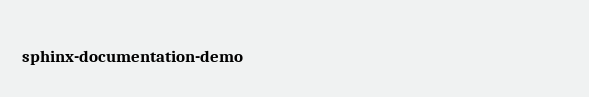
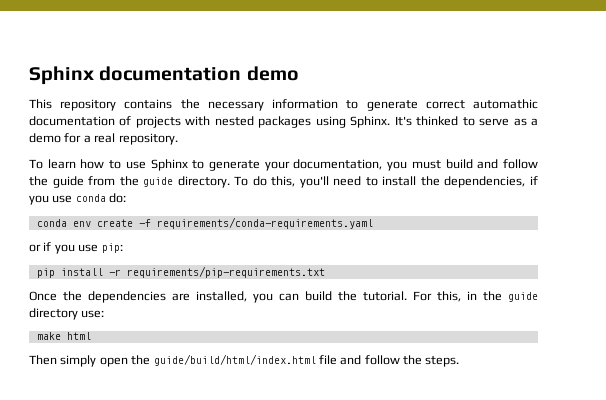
[22,50,243,65] sphinx-documentation-demo -> [29,66,299,85] [29,99,538,111] [29,116,538,128] [29,133,178,145] [29,159,538,171] [29,176,539,188] [29,193,127,205] [36,217,373,229] [29,242,123,254] [36,266,325,278] [29,291,538,303] [29,308,105,320] [36,332,91,340] [29,354,460,367] Sphinx documentation demo // This repository contains the necessary information to generate correct automathic documentation of projects with nested packages using Sphinx. It's thinked to serve as a demo for a real repository. // To learn how to use Sphinx to generate your documentation, you must build and follow the guide from the guide directory. To do this, you'll need to install the dependencies, if you use conda do: // conda env create -f requirements/conda-requirements.yaml // or if you use pip: // pip install -r requirements/pip-requirements.txt // Once the dependencies are installed, you can build the tutorial. For this, in the guide directory use: // make html // Then simply open the guide/build/html/index.html file and follow the steps.

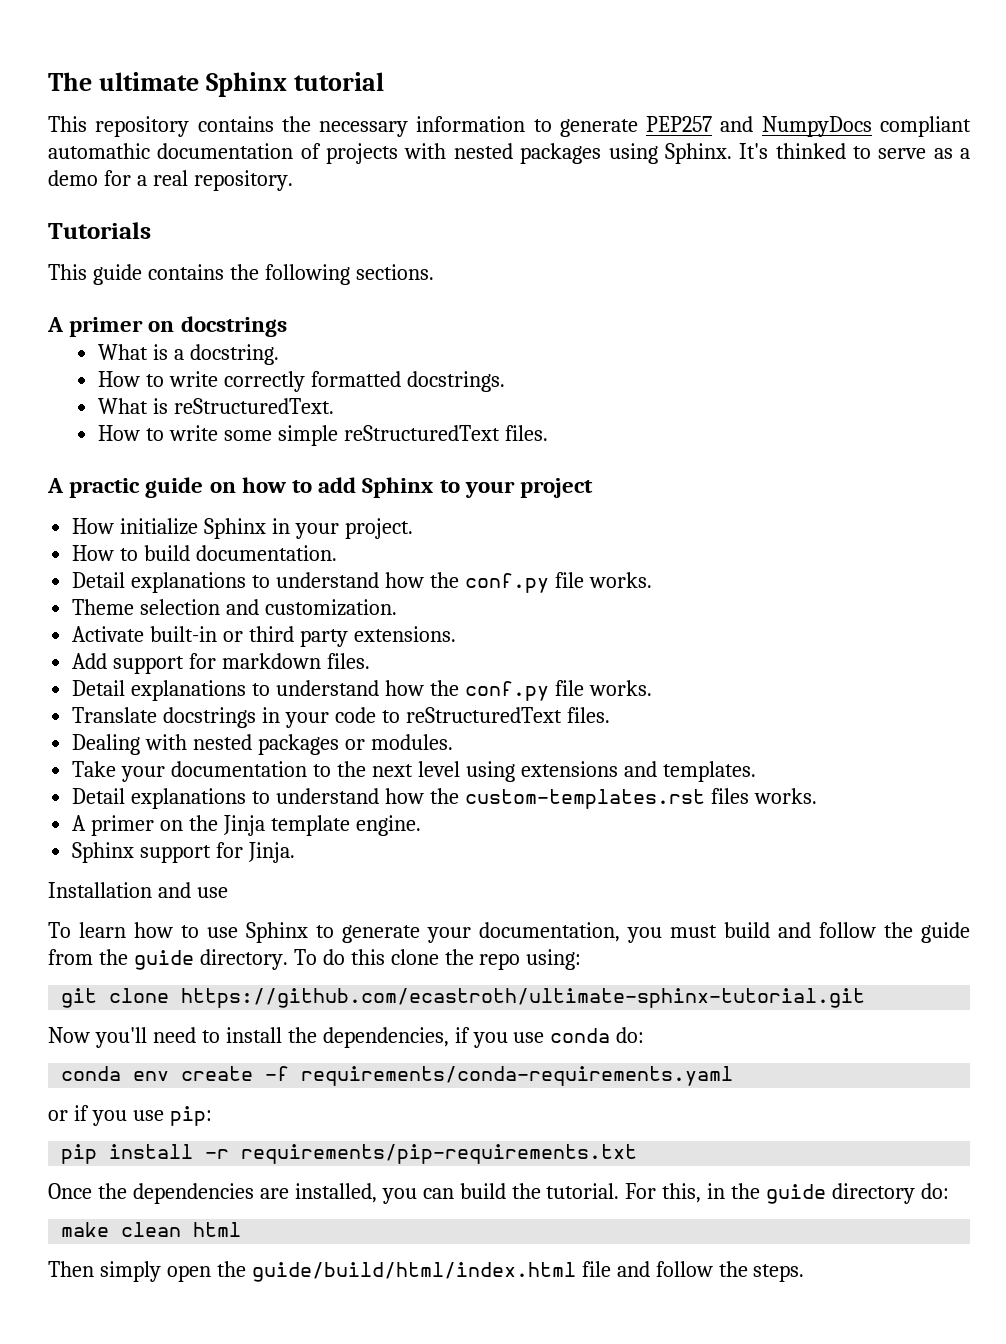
[29,66,299,85] Sphinx documentation demo -> [48,72,384,97] The ultimate Sphinx tutorial
[425,100,465,109] correct -> [646,116,971,137] PEP257 and NumpyDocs compliant
(178, 139) none -> [48,222,151,239] [48,264,434,285] [47,316,287,337] [98,344,280,365] [98,371,505,392] [98,398,335,414] [98,425,548,446] [47,477,594,498] [72,518,413,539] [72,545,338,561] [72,572,652,593] [72,599,398,616] [72,626,456,647] [72,653,370,674] [72,680,652,701] [72,707,610,728] [72,734,453,755] [72,761,756,782] [72,788,817,809] [72,815,421,836] [72,842,296,863] [48,882,228,898] // Tutorials // This guide contains the following sections. // A primer on docstrings // What is a docstring. // How to write correctly formatted docstrings. // What is reStructuredText. // How to write some simple reStructuredText files. // A practic guide on how to add Sphinx to your project // How initialize Sphinx in your project. // How to build documentation. // Detail explanations to understand how the conf.py file works. // Theme selection and customization. // Activate built-in or third party extensions. // Add support for markdown files. // Detail explanations to understand how the conf.py file works. // Translate docstrings in your code to reStructuredText files. // Dealing with nested packages or modules. // Take your documentation to the next level using extensions and templates. // Detail explanations to understand how the custom-templates.rst files works. // A primer on the Jinja template engine. // Sphinx support for Jinja. // Installation and use
[271,176,296,187] this, -> [350,949,582,970] [61,988,866,1008] [48,1027,90,1043] this clone the repo using: // git clone https://github.com/ecastroth/ultimate-sphinx-tutorial.git // Now
[81,310,105,318] use: -> [921,1183,950,1199] do:
(61, 336) none -> [121,1222,182,1237] clean

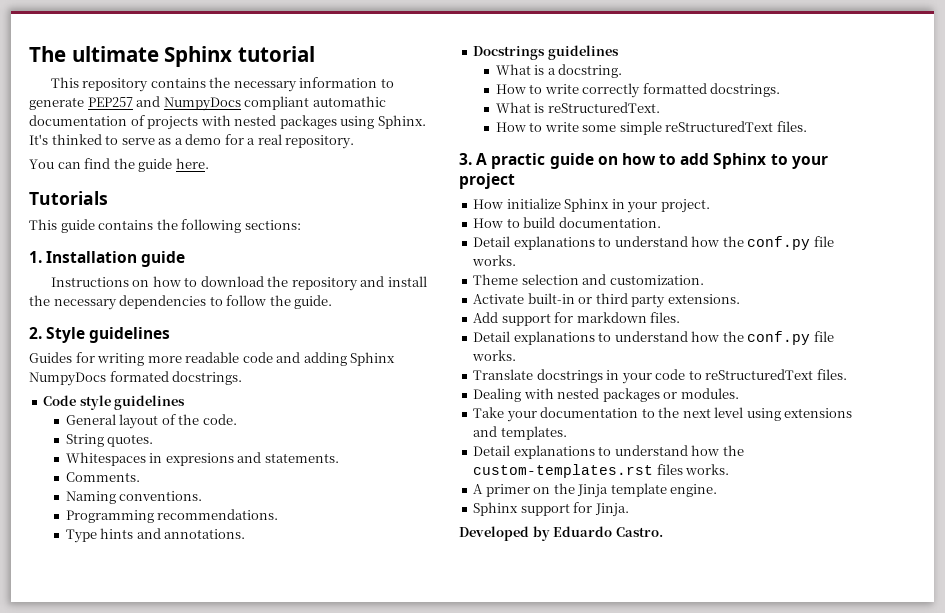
(293, 180) none -> [29,158,209,172] // You can find the guide here.
[355,264,434,280] [47,316,287,337] sections. // A primer on docstrings -> [244,220,301,230] [29,251,186,267] [50,276,427,291] [29,295,333,310] [29,327,171,343] [29,352,396,366] [29,371,243,386] [43,395,186,410] [65,414,237,429] [65,434,154,447] [65,452,339,466] [65,472,140,482] [65,491,203,504] [65,509,279,523] [65,528,246,543] [473,45,619,60] sections: // 1. Installation guide // Instructions on how to download the repository and install the necessary dependencies to follow the guide. // 2. Style guidelines // Guides for writing more readable code and adding Sphinx NumpyDocs formated docstrings. // Code style guidelines // General layout of the code. // String quotes. // Whitespaces in expresions and statements. // Comments. // Naming conventions. // Programming recommendations. // Type hints and annotations. // Docstrings guidelines
(548, 433) none -> [459,153,472,165] 3.
[48,882,228,898] [48,922,970,943] [48,949,582,970] [61,988,866,1008] [48,1027,645,1048] [61,1066,734,1086] [48,1105,212,1126] [61,1144,638,1164] [48,1183,950,1204] [61,1222,242,1237] [48,1261,805,1282] Installation and use // To learn how to use Sphinx to generate your documentation, you must build and follow the guide from the guide directory. To do this clone the repo using: // git clone https://github.com/ecastroth/ultimate-sphinx-tutorial.git // Now you'll need to install the dependencies, if you use conda do: // conda env create -f requirements/conda-requirements.yaml // or if you use pip: // pip install -r requirements/pip-requirements.txt // Once the dependencies are installed, you can build the tutorial. For this, in the guide directory do: // make clean html // Then simply open the guide/build/html/index.html file and follow the steps. -> [459,526,663,541] Developed by Eduardo Castro.

